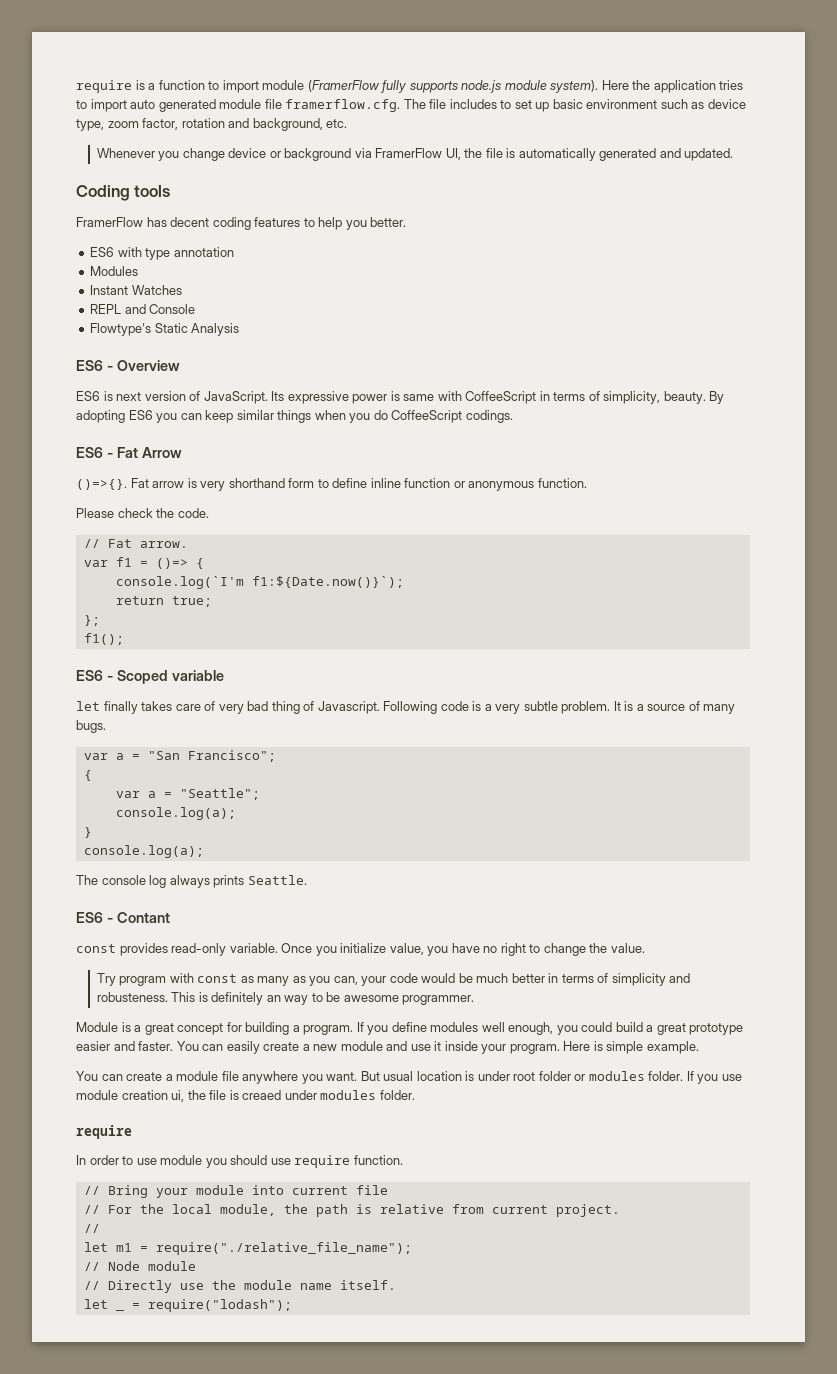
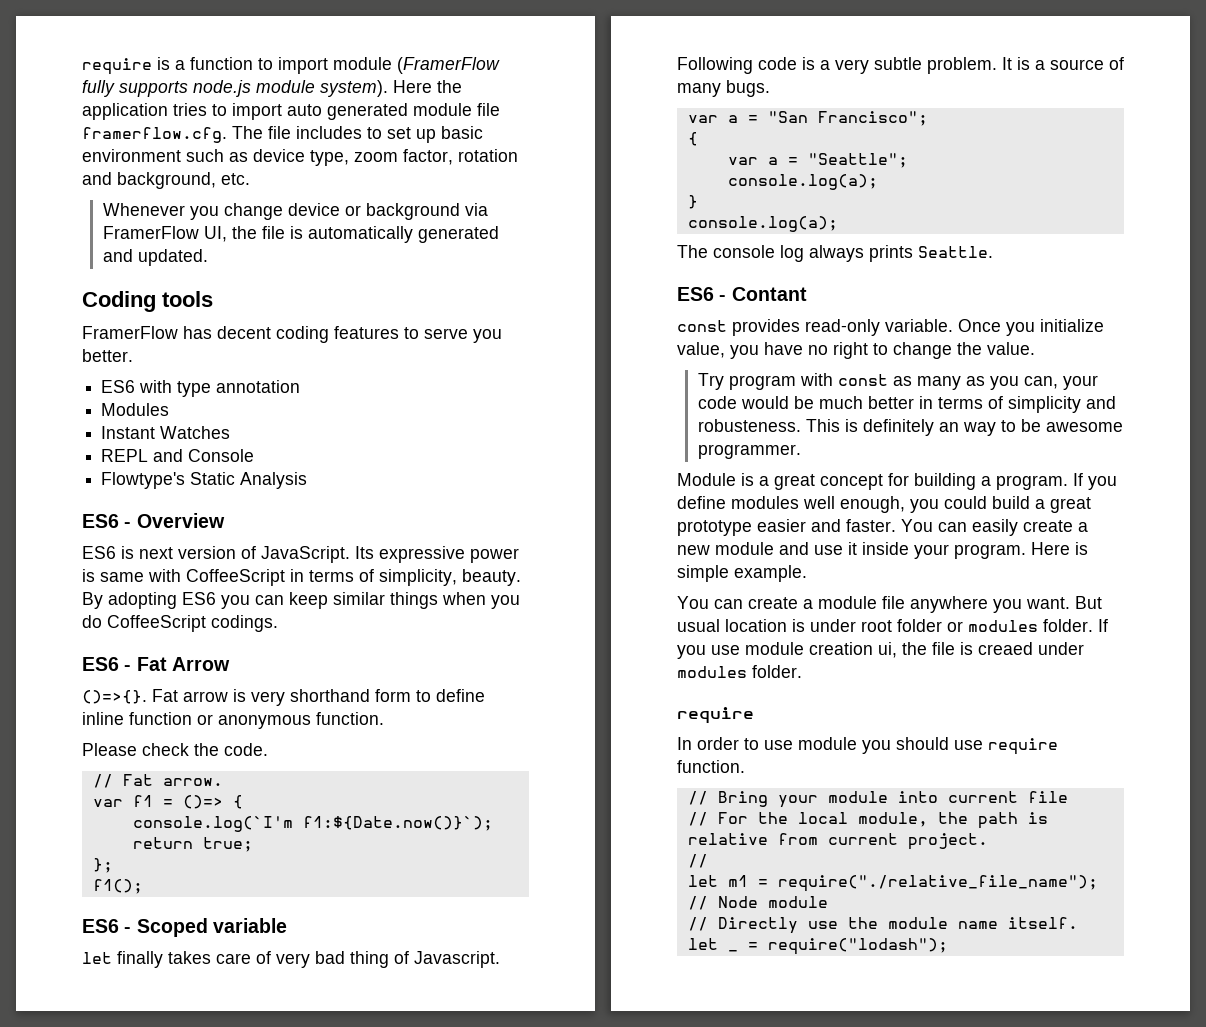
[318,217,343,230] help -> [424,328,468,339] serve

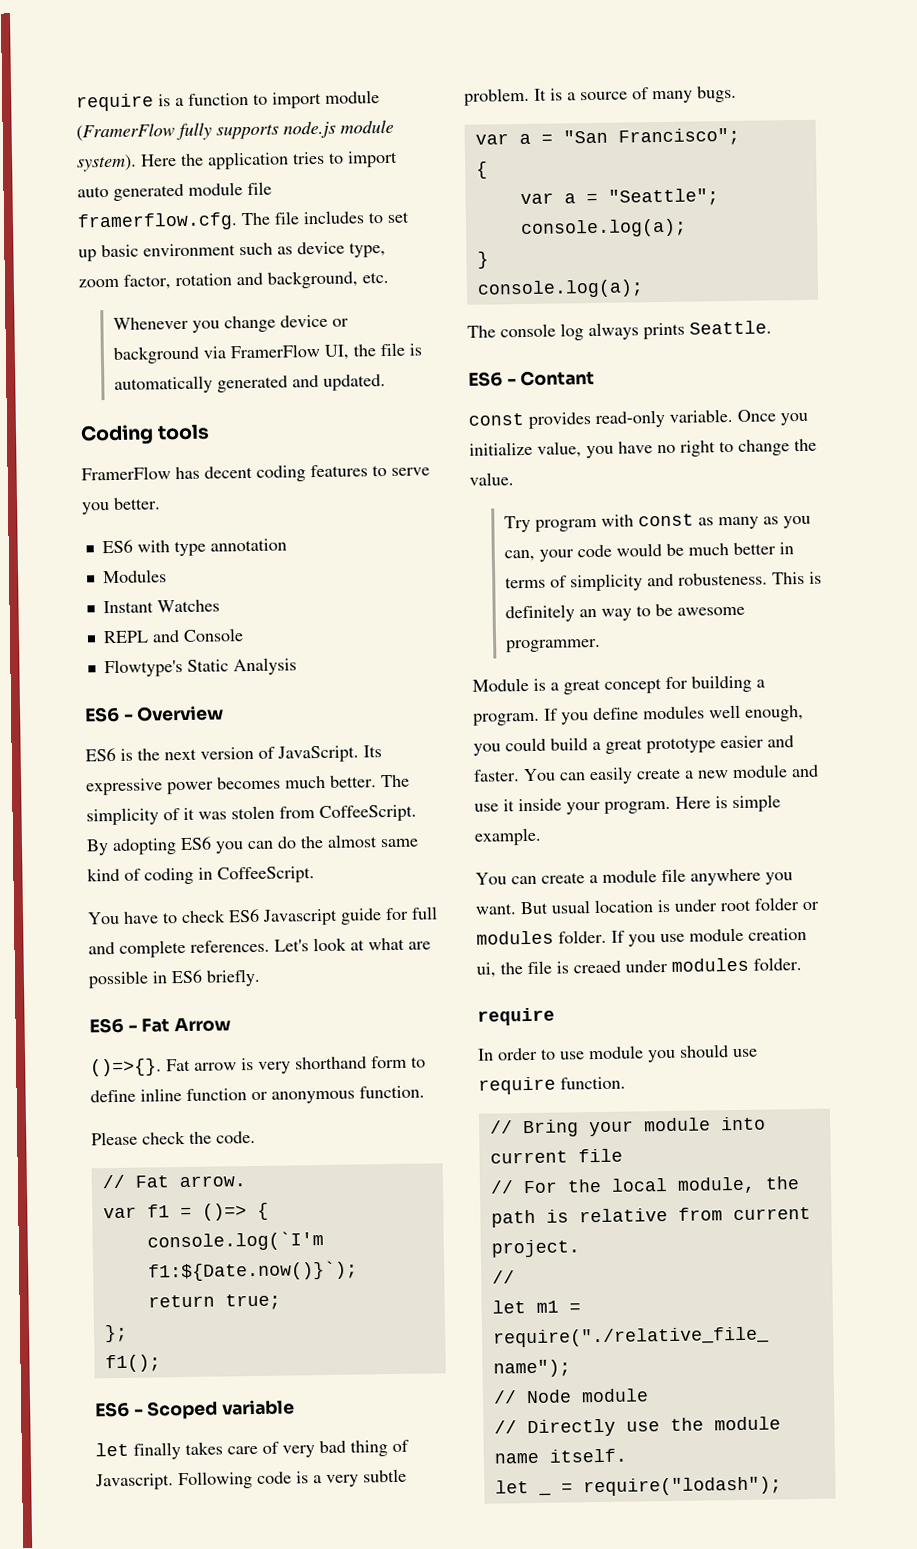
(134, 552) none -> [137,748,160,761] the
[82,569,521,586] is same with CoffeeScript in terms of simplicity, beauty. -> [217,774,410,790] [86,804,417,826] becomes much better. The simplicity of it was stolen from CoffeeScript.
[289,592,520,609] [82,615,278,632] keep similar things when you do CoffeeScript codings. -> [277,834,419,849] [87,866,315,885] [87,906,438,926] [88,937,431,958] [88,968,261,989] do the almost same kind of coding in CoffeeScript. // You have to check ES6 Javascript guide for full and complete references. Let's look at what are possible in ES6 briefly.

